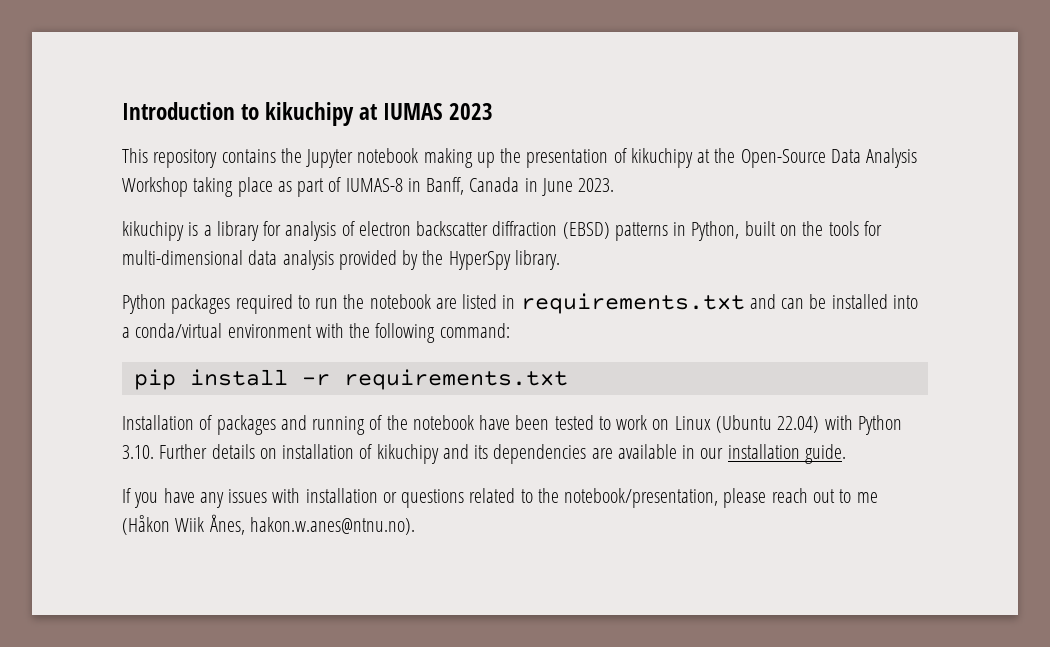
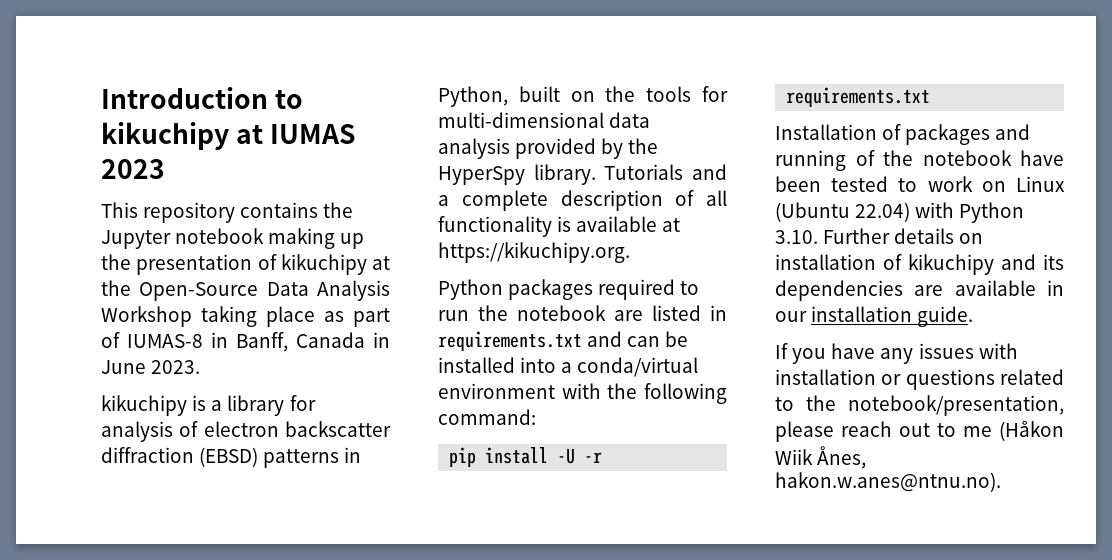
(560, 260) none -> [604,164,727,180] [438,190,727,211] [438,216,681,237] [438,242,630,263] Tutorials and a complete description of all functionality is available at https://kikuchipy.org.
(288, 377) none -> [557,449,576,464] -U

